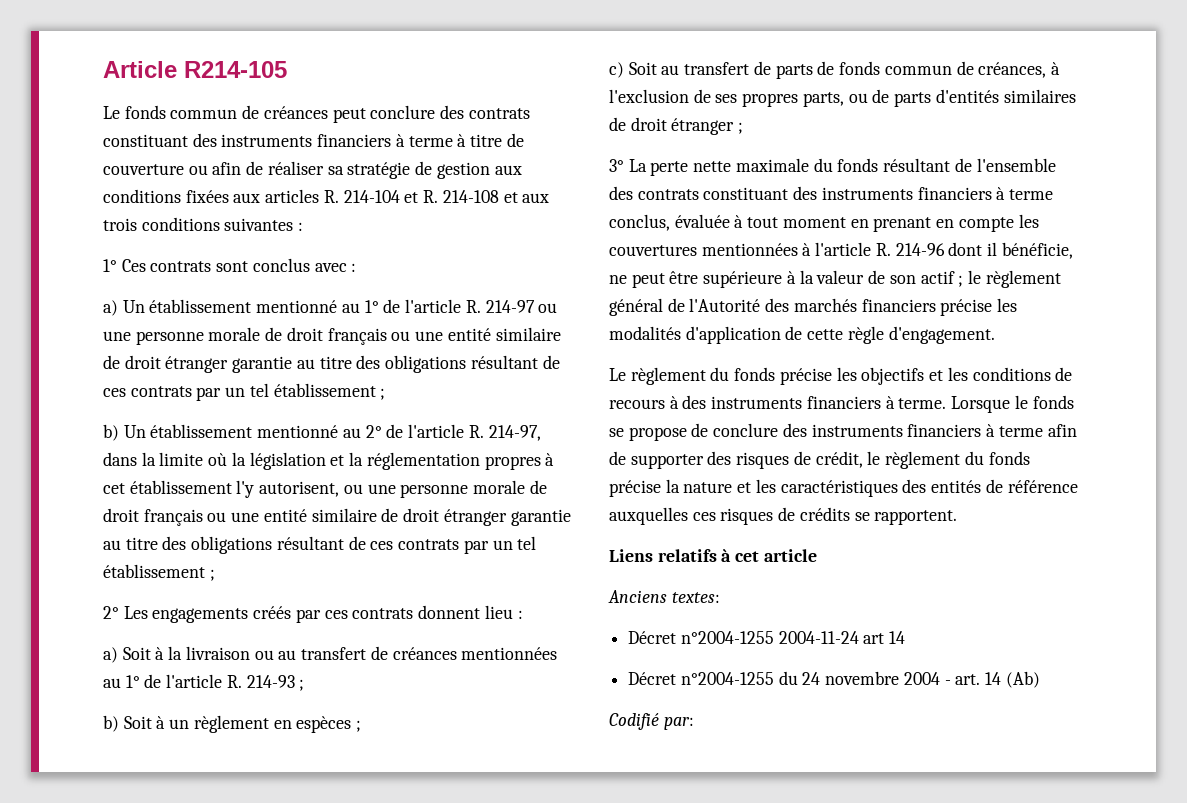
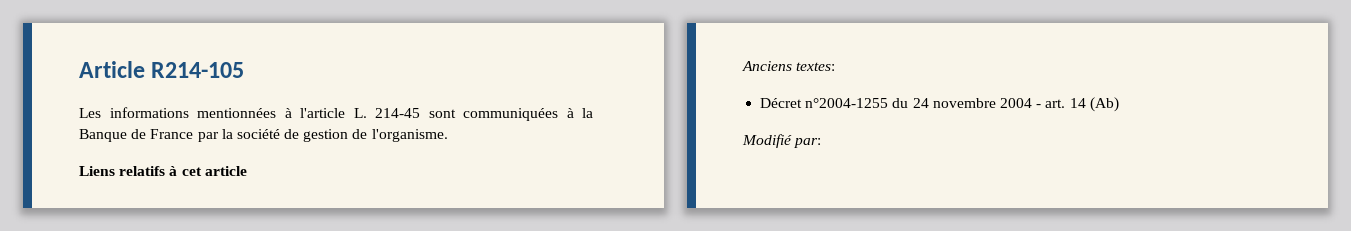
[103,105,530,123] [103,133,524,147] [103,161,522,179] [103,189,550,203] [103,217,304,231] [103,258,357,272] [103,299,558,316] [103,327,561,345] [103,355,560,373] [103,383,386,401] [103,424,541,441] [103,452,555,470] [103,480,547,498] [103,508,571,526] [103,536,537,554] [103,564,215,581] [103,605,523,623] [103,646,558,663] [103,674,305,691] [103,715,362,733] [609,61,1060,79] [609,89,1076,107] [609,117,744,135] [609,158,1056,176] [609,186,1054,200] [609,214,1039,232] [609,242,1073,259] [609,270,1061,288] [609,298,1018,316] [609,326,995,344] [609,367,1073,385] [609,395,1074,413] [609,423,1077,441] [609,451,1030,469] [609,479,1078,497] [609,507,958,525] Le fonds commun de créances peut conclure des contrats constituant des instruments financiers à terme à titre de couverture ou afin de réaliser sa stratégie de gestion aux conditions fixées aux articles R. 214-104 et R. 214-108 et aux trois conditions suivantes : // 1° Ces contrats sont conclus avec : // a) Un établissement mentionné au 1° de l'article R. 214-97 ou une personne morale de droit français ou une entité similaire de droit étranger garantie au titre des obligations résultant de ces contrats par un tel établissement ; // b) Un établissement mentionné au 2° de l'article R. 214-97, dans la limite où la législation et la réglementation propres à cet établissement l'y autorisent, ou une personne morale de droit français ou une entité similaire de droit étranger garantie au titre des obligations résultant de ces contrats par un tel établissement ; // 2° Les engagements créés par ces contrats donnent lieu : // a) Soit à la livraison ou au transfert de créances mentionnées au 1° de l'article R. 214-93 ; // b) Soit à un règlement en espèces ; // c) Soit au transfert de parts de fonds commun de créances, à l'exclusion de ses propres parts, ou de parts d'entités similaires de droit étranger ; // 3° La perte nette maximale du fonds résultant de l'ensemble des contrats constituant des instruments financiers à terme conclus, évaluée à tout moment en prenant en compte les couvertures mentionnées à l'article R. 214-96 dont il bénéficie, ne peut être supérieure à la valeur de son actif ; le règlement général de l'Autorité des marchés financiers précise les modalités d'application de cette règle d'engagement. // Le règlement du fonds précise les objectifs et les conditions de recours à des instruments financiers à terme. Lorsque le fonds se propose de conclure des instruments financiers à terme afin de supporter des risques de crédit, le règlement du fonds précise la nature et les caractéristiques des entités de référence auxquelles ces risques de crédits se rapportent. -> [79,107,593,121] [79,129,448,142] Les informations mentionnées à l'article L. 214-45 sont communiquées à la Banque de France par la société de gestion de l'organisme.
[628,631,906,644] // Décret n°2004-1255 2004-11-24 art 14 -> (836, 66) none
[609,713,659,730] Codifié -> [742,134,792,148] Modifié

